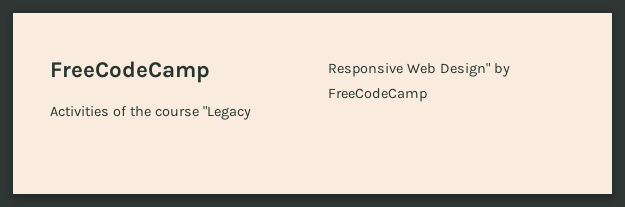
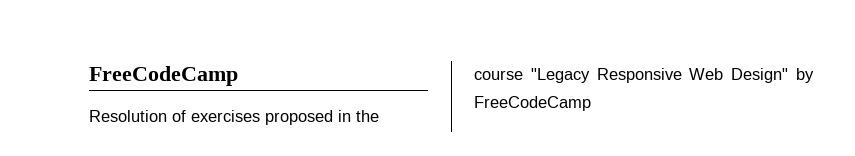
[50,106,127,117] Activities of -> [89,110,351,125] Resolution of exercises proposed in

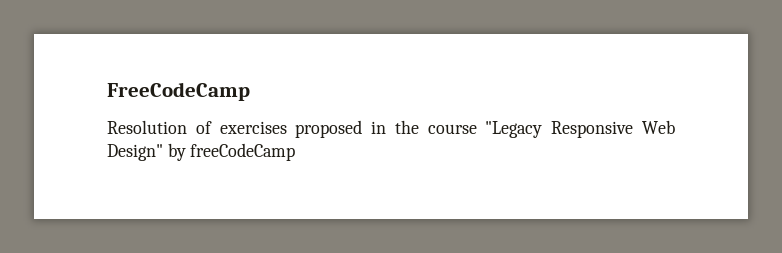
[474,96,591,111] FreeCodeCamp -> [190,143,296,161] freeCodeCamp

